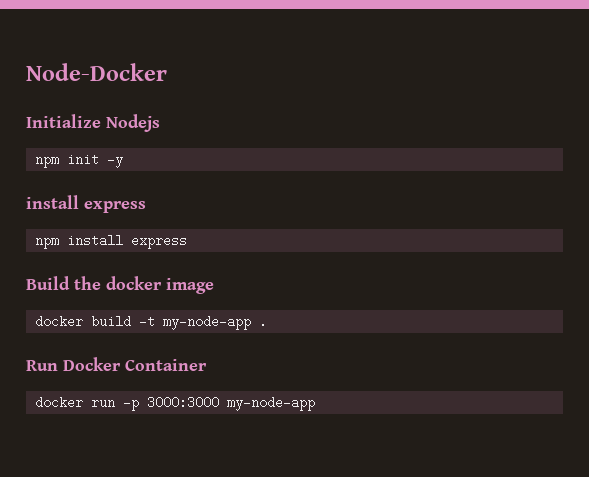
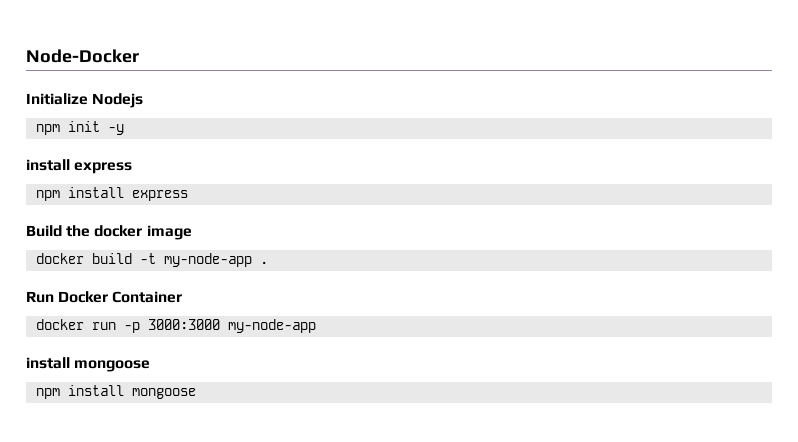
(316, 403) none -> [26,357,151,372] [35,385,196,399] // install mongoose // npm install mongoose

